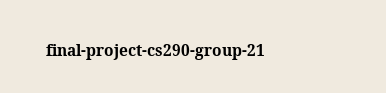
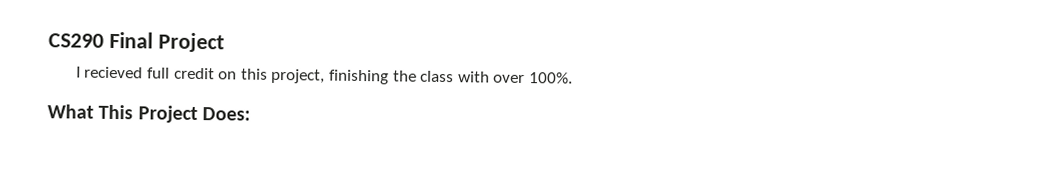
[46,44,265,60] final-project-cs290-group-21 -> [48,31,225,53] [75,66,573,85] [47,104,252,124] CS290 Final Project // I recieved full credit on this project, finishing the class with over 100%. // What This Project Does:

